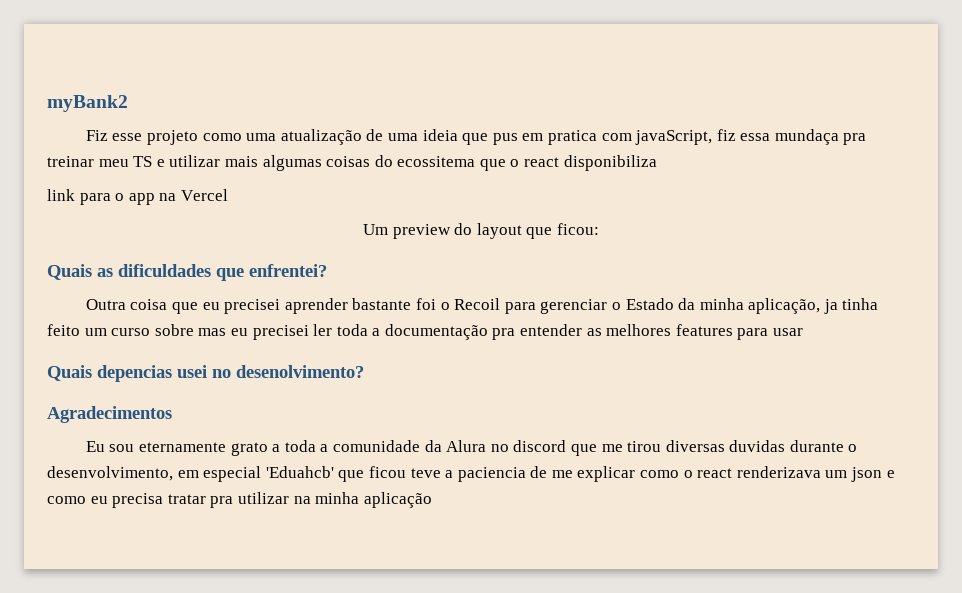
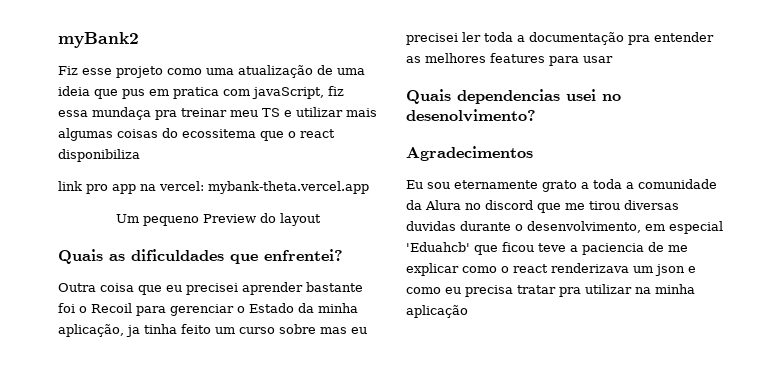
[79,189,228,205] para o app na Vercel -> [86,181,369,194] pro app na vercel: mybank-theta.vercel.app
[392,224,451,239] preview -> [142,214,256,226] pequeno Preview
[526,223,599,239] que ficou: -> (321, 219) none
[97,365,172,382] depencias -> [457,89,560,104] dependencias

